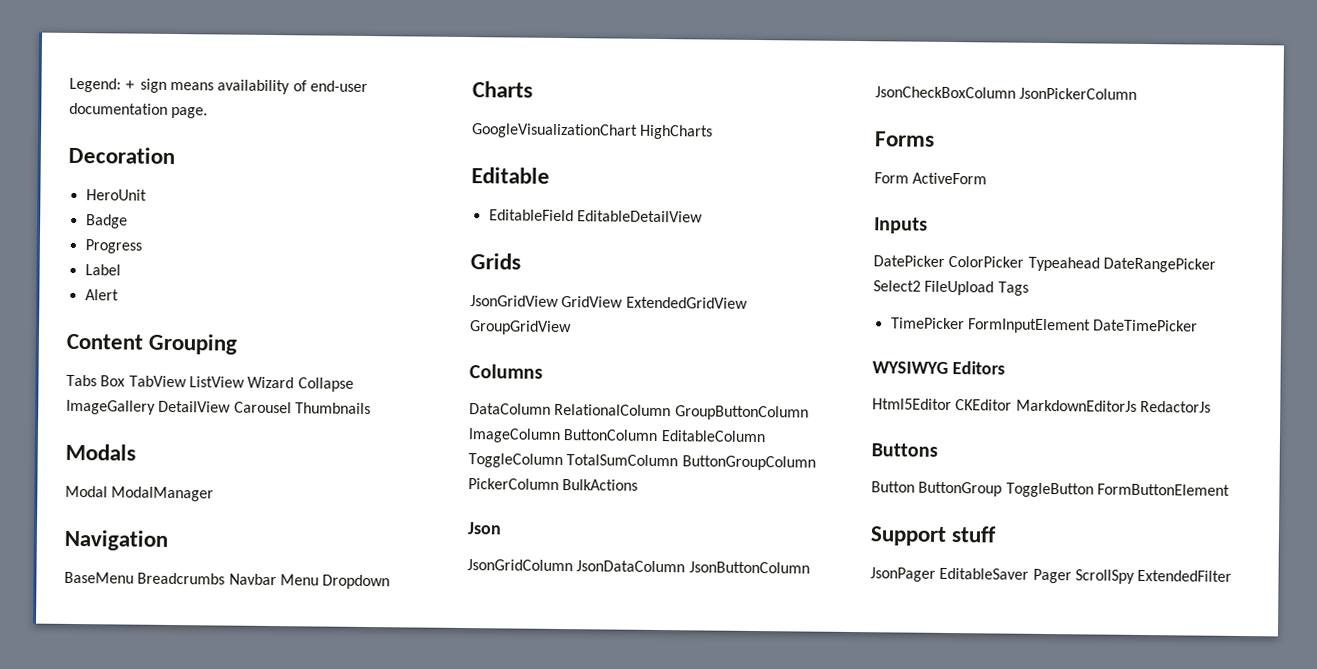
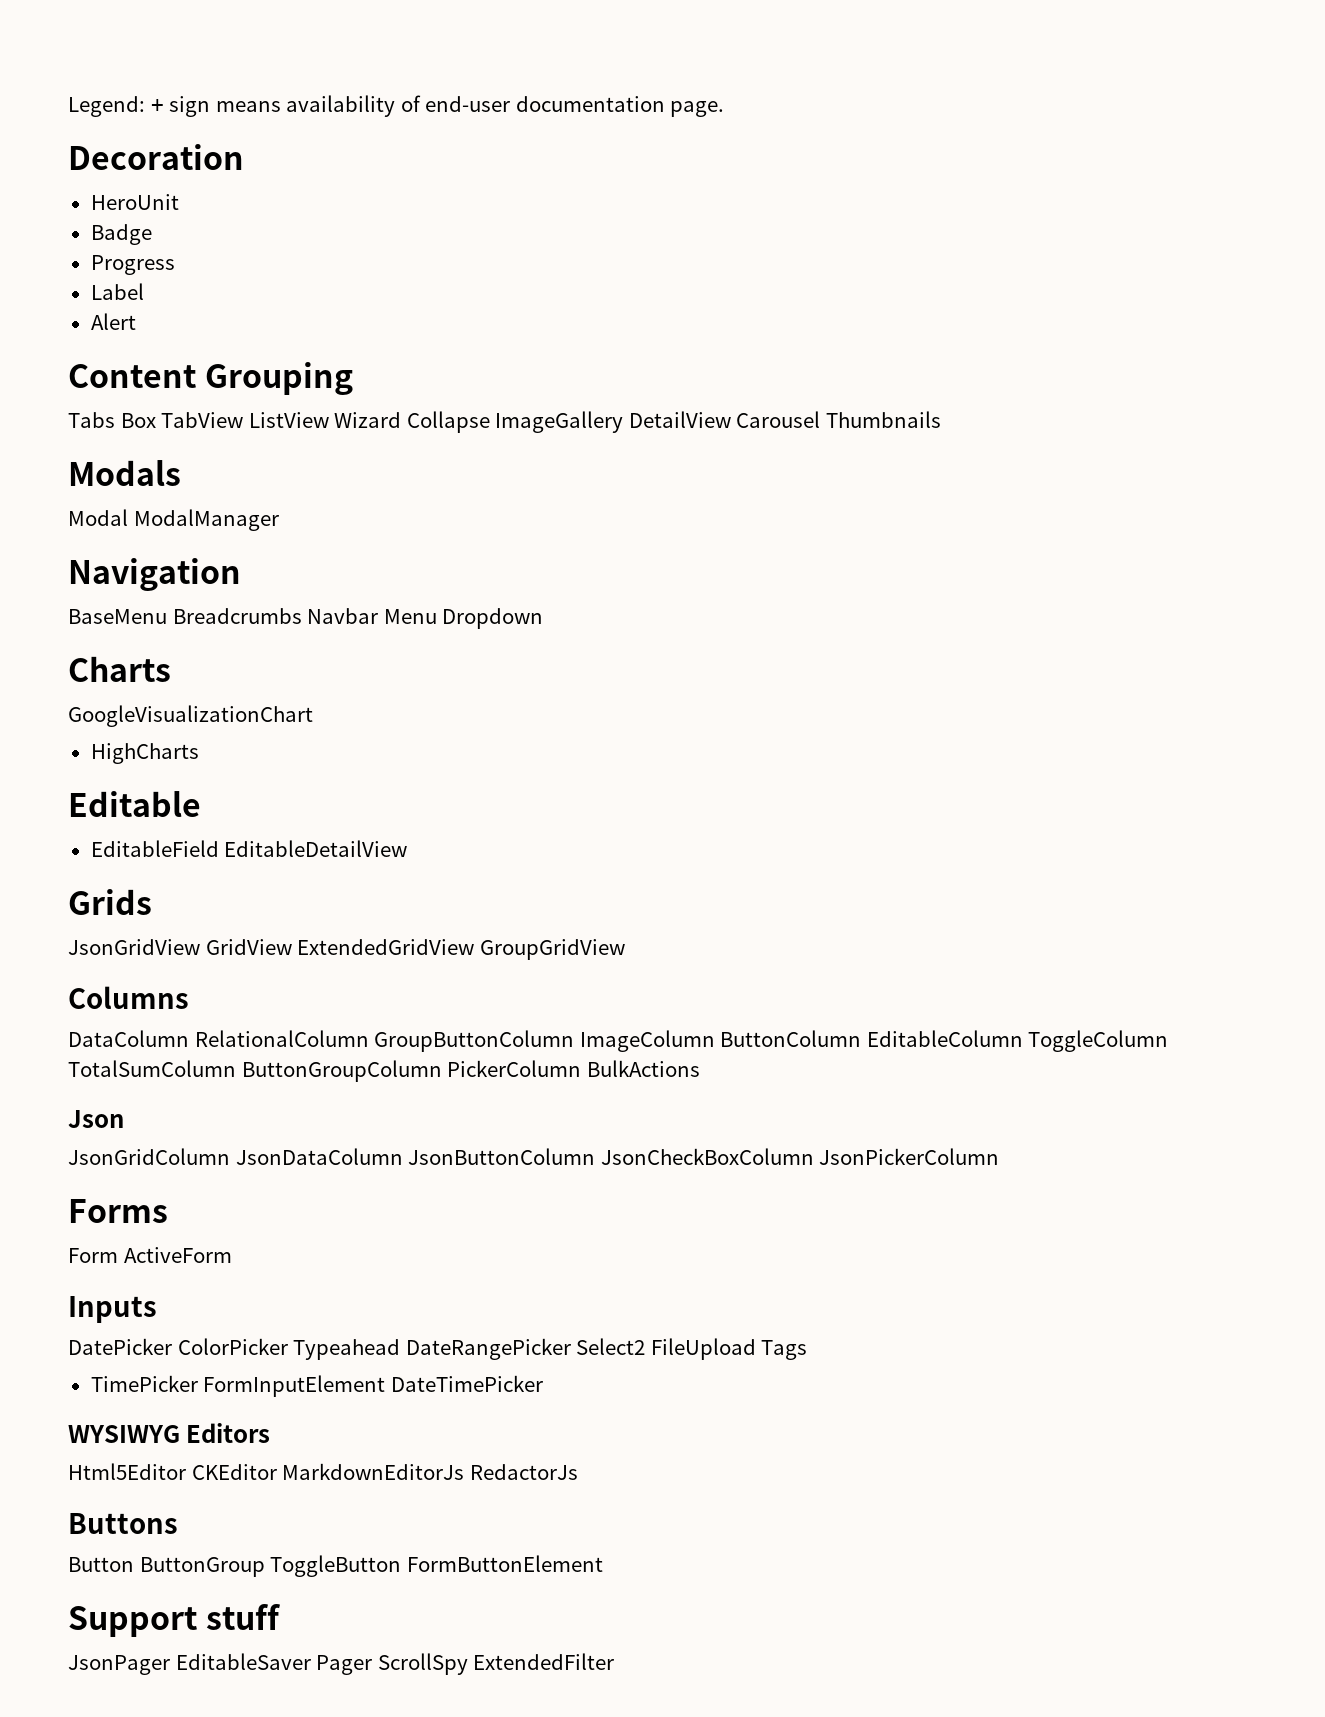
(638, 131) none -> (313, 716) //

